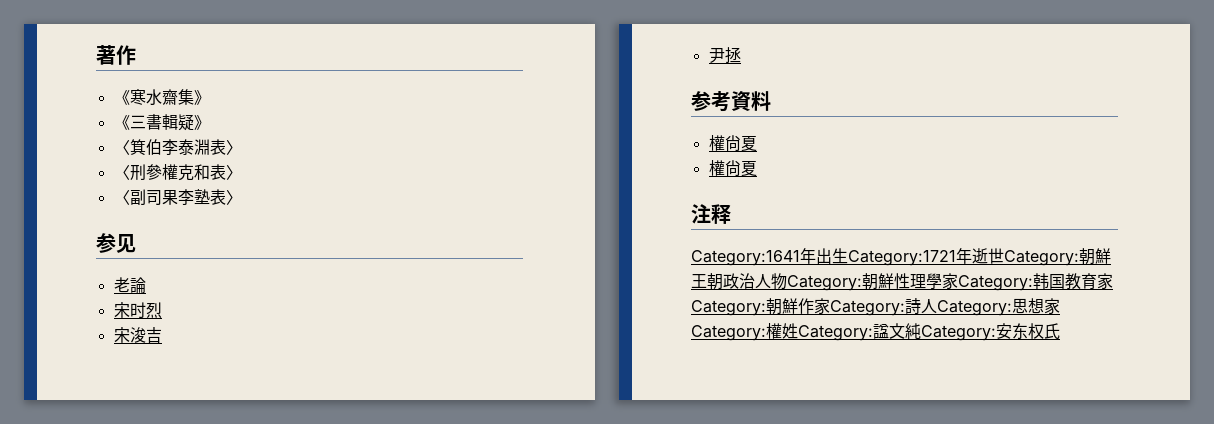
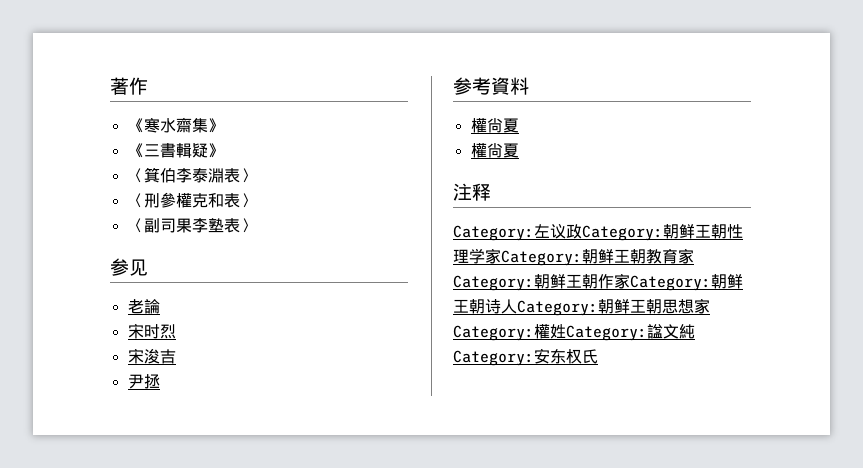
[691,248,1111,266] [691,273,1065,291] Category:1641年出生Category:1721年逝世Category:朝鮮王朝政治人物Category:朝鮮性理學家Category:韩国 -> [453,224,743,241] [453,248,646,266] Category:左议政Category:朝鲜王朝性理学家Category:朝鲜王朝
[782,298,798,314] 鮮 -> [550,274,598,289] 鲜王朝
[905,298,1012,316] 詩人Category: -> [711,274,743,289] [453,299,662,316] 朝鲜王朝诗人Category:朝鲜王朝

